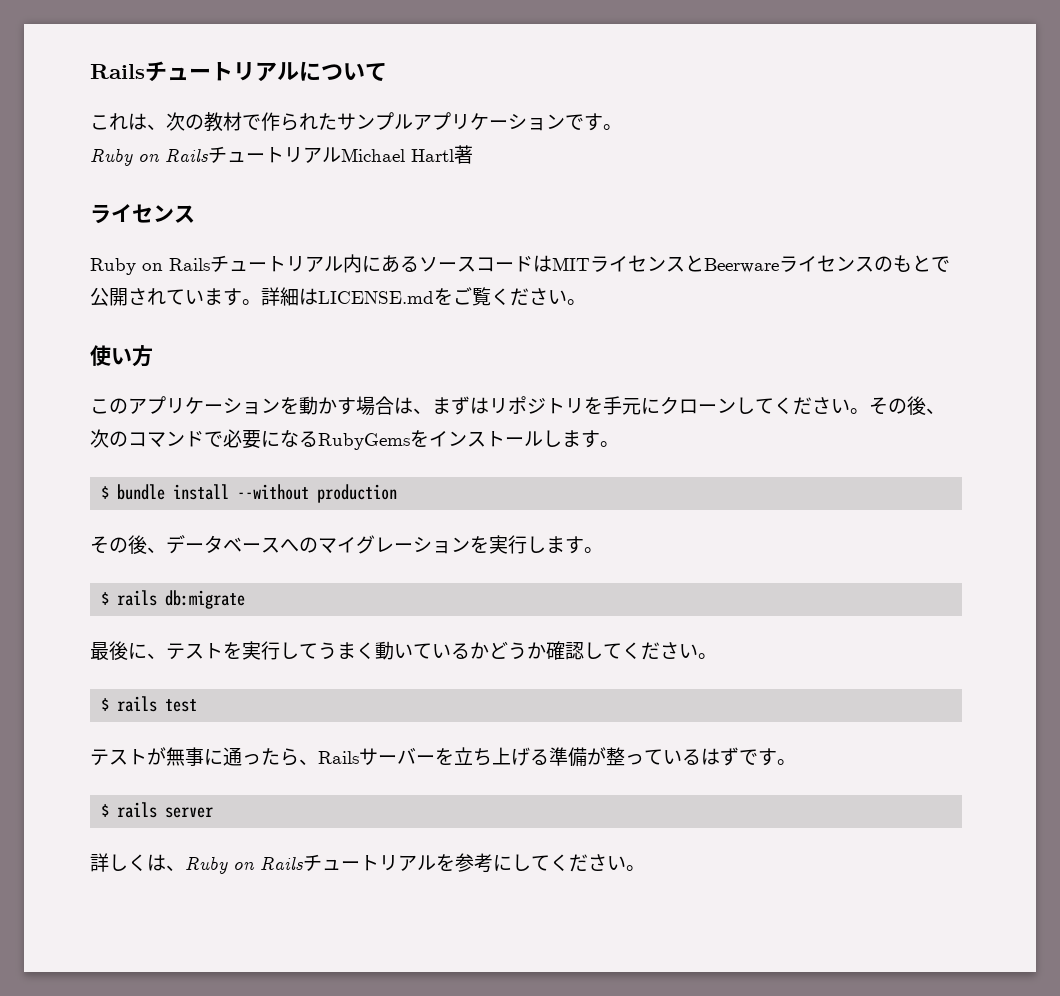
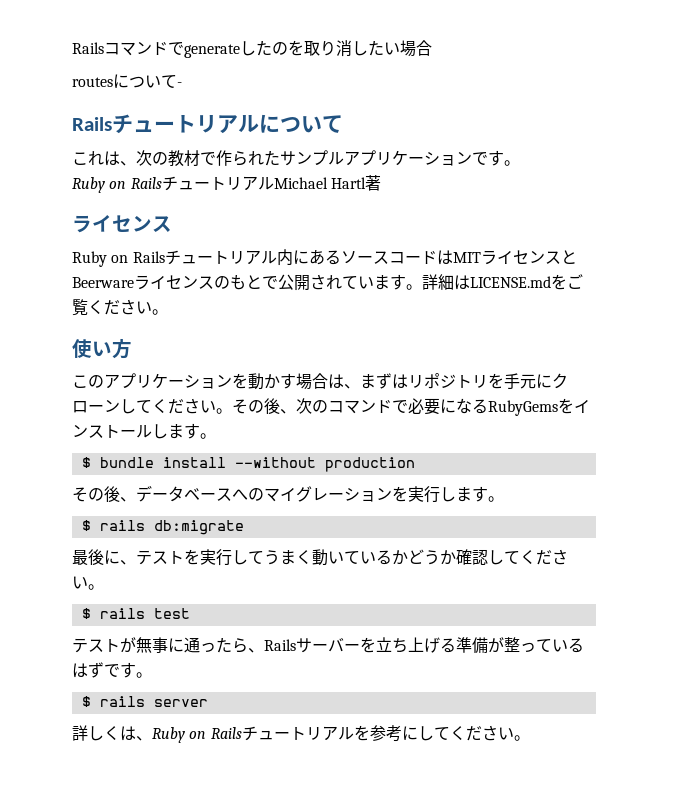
[90,64,145,79] Rails -> [72,40,432,58] [72,74,182,88] [72,117,112,131] Railsコマンドでgenerateしたのを取り消したい場合 // routesについて- // Rails

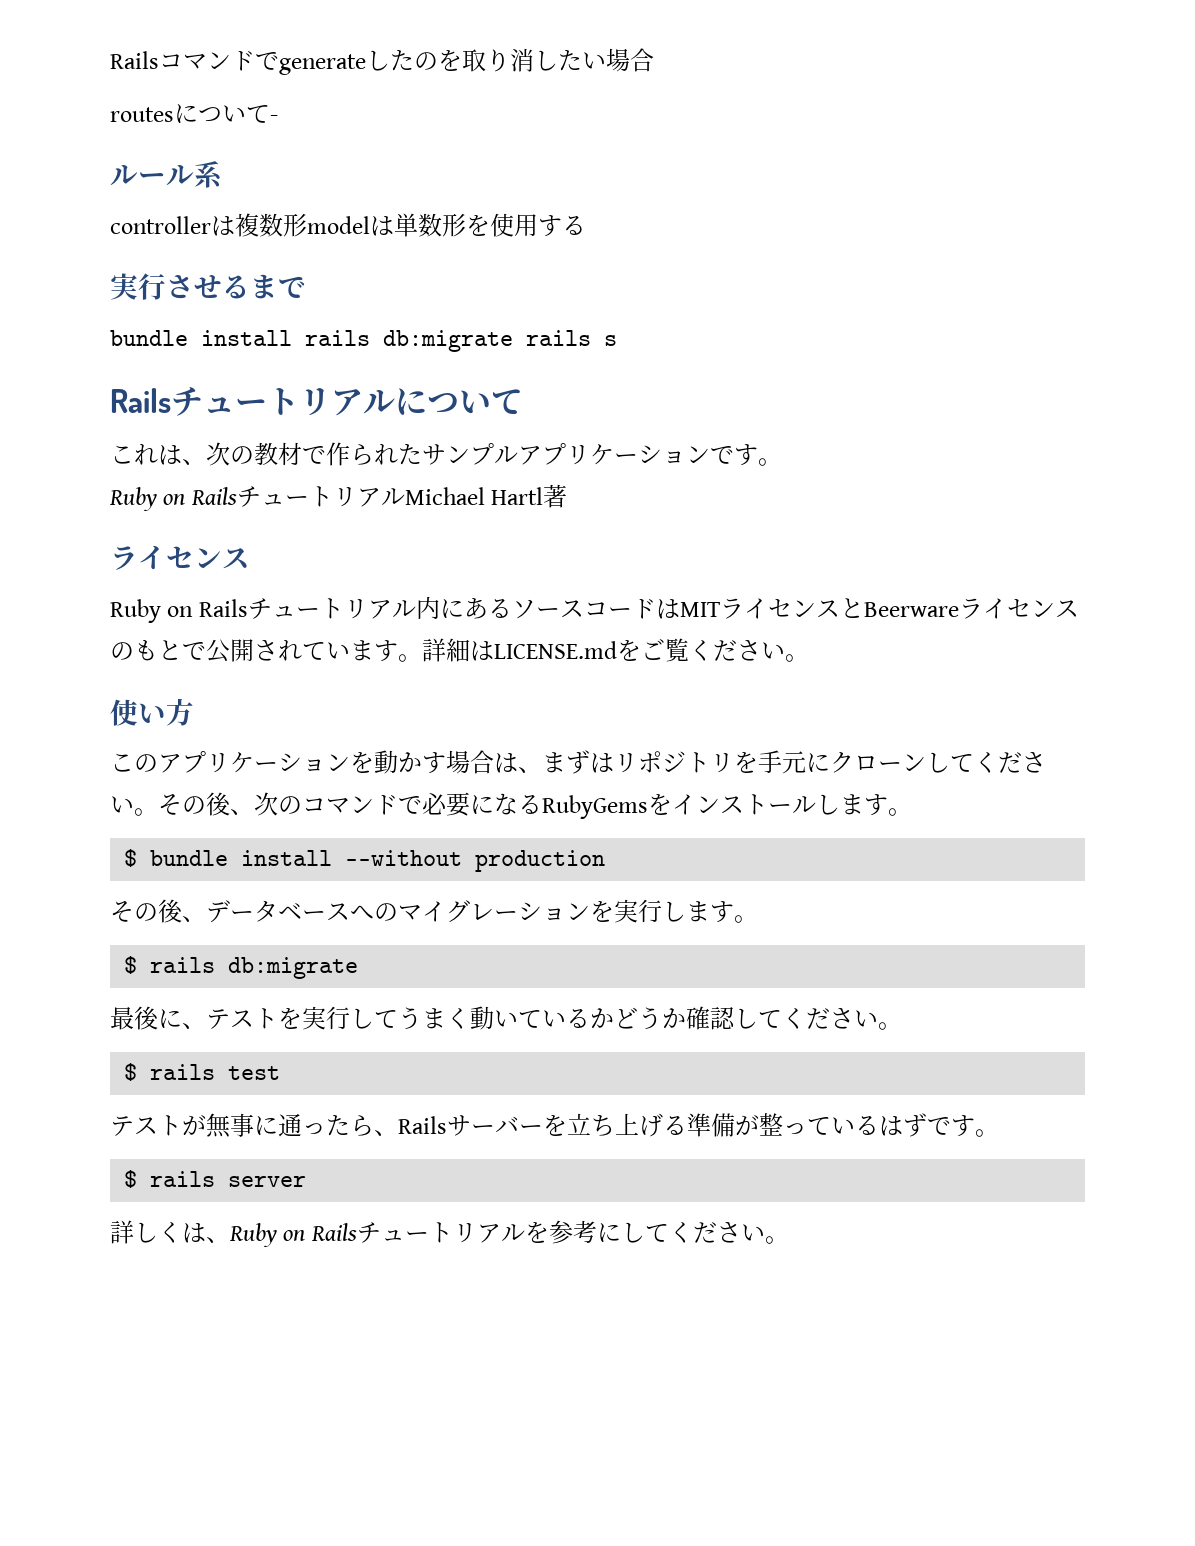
(182, 84) none -> [110,161,222,189] [110,213,586,237] [110,273,306,300] [110,330,617,352] // ルール系 // controllerは複数形modelは単数形を使用する // 実行させるまで // bundle install rails db:migrate rails s

